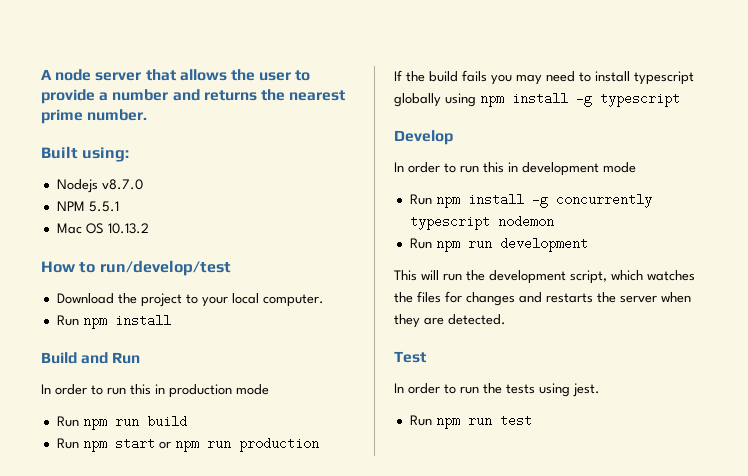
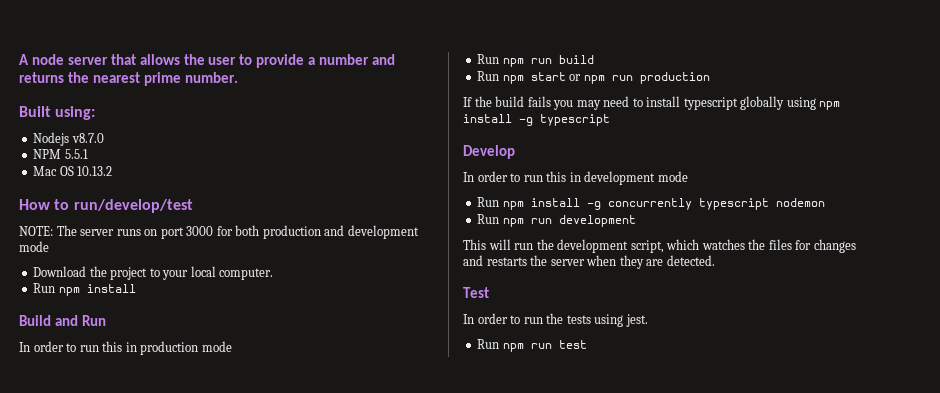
(231, 268) none -> [19,225,419,239] [19,241,49,252] // NOTE: The server runs on port 3000 for both production and development mode

